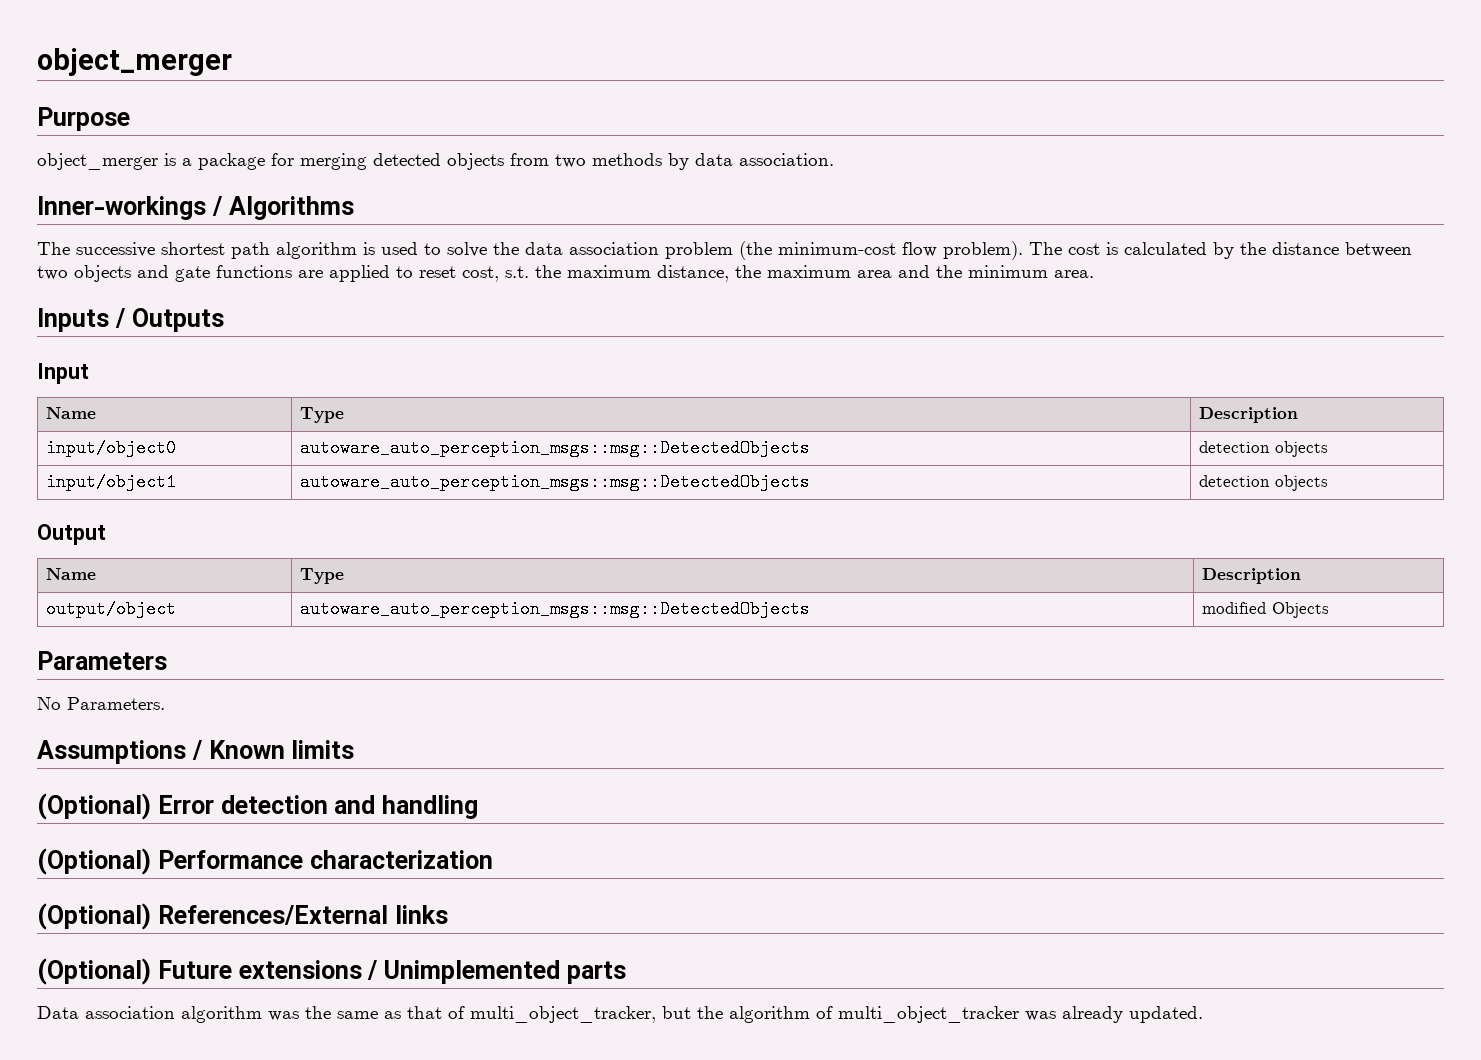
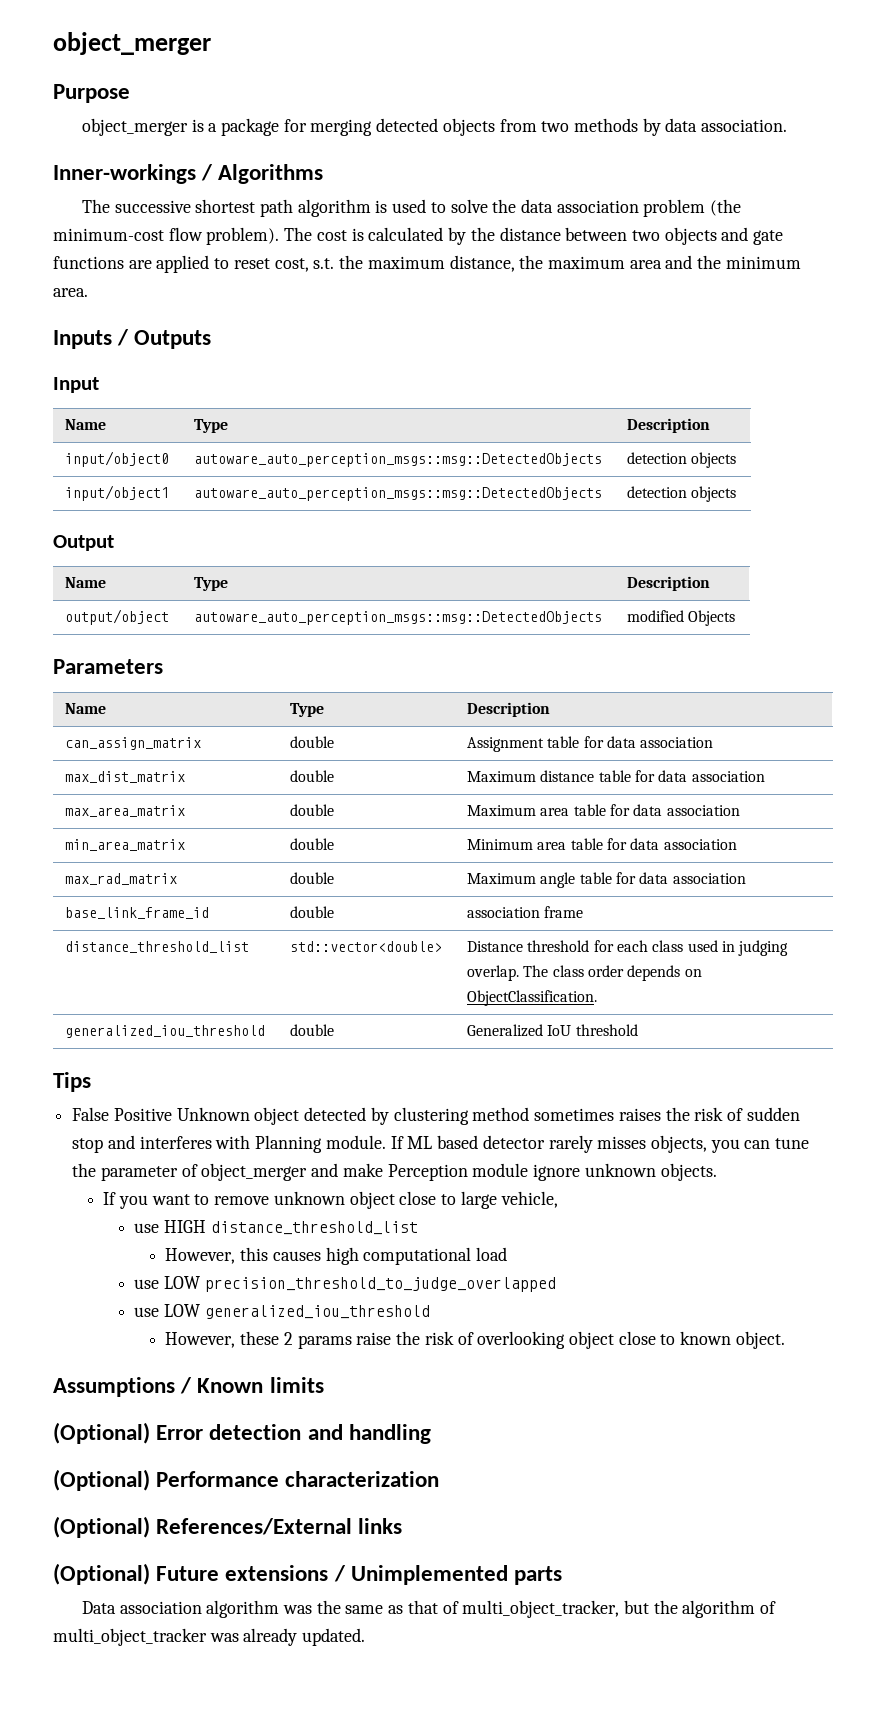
[37,697,165,710] // No Parameters. -> [65,703,107,714] [290,703,325,717] [467,702,551,717] [65,737,202,750] [290,736,335,748] [467,736,714,752] [65,771,186,783] [290,770,335,782] [467,770,765,782] [65,805,186,817] [290,804,335,816] [467,804,740,816] [65,839,186,851] [290,838,335,850] [467,838,737,850] [65,873,178,885] [290,872,335,884] [467,872,746,888] [65,907,210,919] [290,906,335,918] [467,906,584,918] [65,941,250,953] [290,941,443,952] [467,940,789,956] [467,965,702,981] [467,990,598,1006] [65,1025,266,1038] [290,1024,335,1036] [467,1024,638,1037] [53,1072,91,1092] [72,1107,800,1125] [72,1135,810,1153] [72,1163,717,1181] [103,1191,558,1209] [134,1220,418,1235] [165,1247,508,1265] [134,1276,556,1292] [134,1304,430,1319] [165,1331,785,1349] // Name | Type | Description // can_assign_matrix | double | Assignment table for data association // max_dist_matrix | double | Maximum distance table for data association // max_area_matrix | double | Maximum area table for data association // min_area_matrix | double | Minimum area table for data association // max_rad_matrix | double | Maximum angle table for data association // base_link_frame_id | double | association frame // distance_threshold_list | std::vector<double> | Distance threshold for each class used in judging overlap. The class order depends on ObjectClassification. // generalized_iou_threshold | double | Generalized IoU threshold // Tips // False Positive Unknown object detected by clustering method sometimes raises the risk of sudden stop and interferes with Planning module. If ML based detector rarely misses objects, you can tune the parameter of object_merger and make Perception module ignore unknown objects. // If you want to remove unknown object close to large vehicle, // use HIGH distance_threshold_list // However, this causes high computational load // use LOW precision_threshold_to_judge_overlapped // use LOW generalized_iou_threshold // However, these 2 params raise the risk of overlooking object close to known object.

